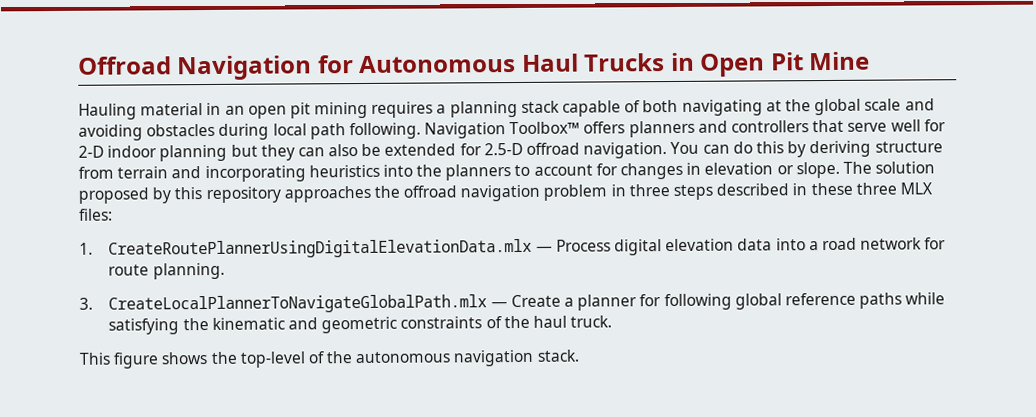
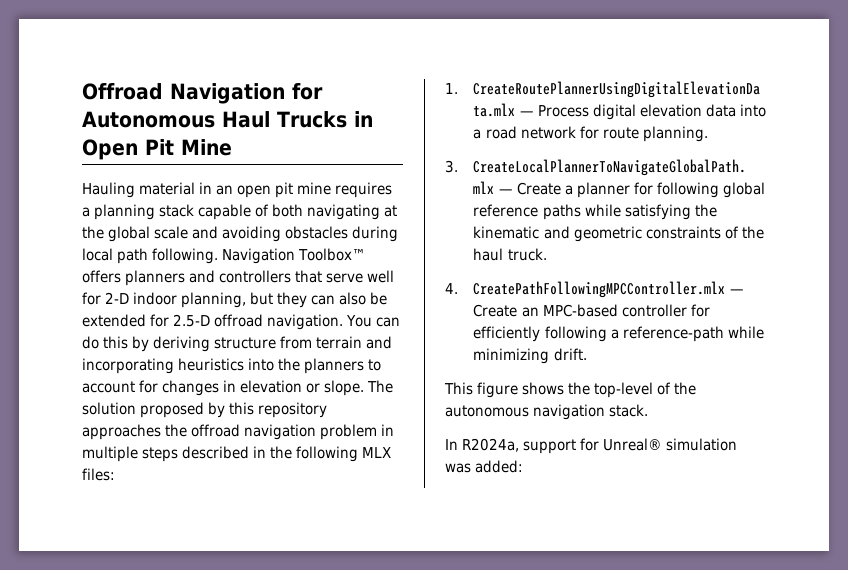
[314,101,369,119] mining -> [297,182,332,195] mine
[159,144,228,162] planning -> [181,292,247,308] planning,
[628,184,670,197] three -> [82,446,138,462] multiple
[810,182,897,196] these three -> [270,446,359,462] the following
(613, 321) none -> [445,281,744,298] [473,304,710,317] [473,326,764,342] [473,348,587,364] // 4. CreatePathFollowingMPCController.mlx — Create an MPC-based controller for efficiently following a reference-path while minimizing drift.
(579, 355) none -> [445,438,738,454] [445,460,524,473] // In R2024a, support for Unreal® simulation was added:

